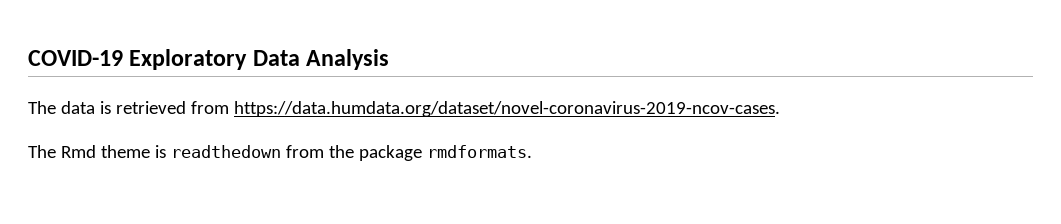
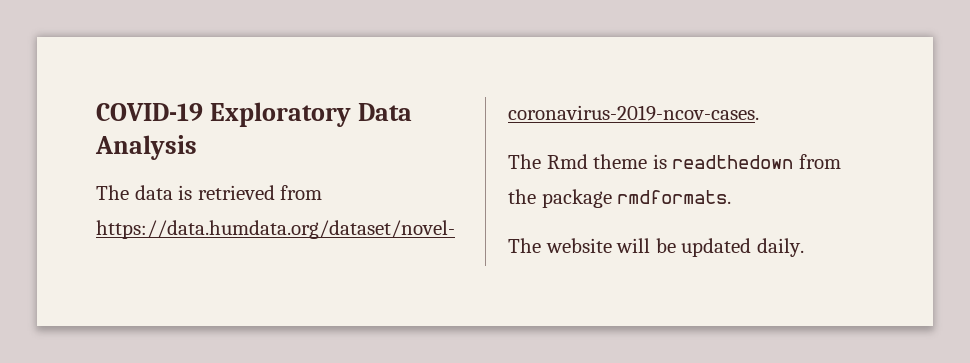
(532, 151) none -> [508,238,804,257] // The website will be updated daily.

